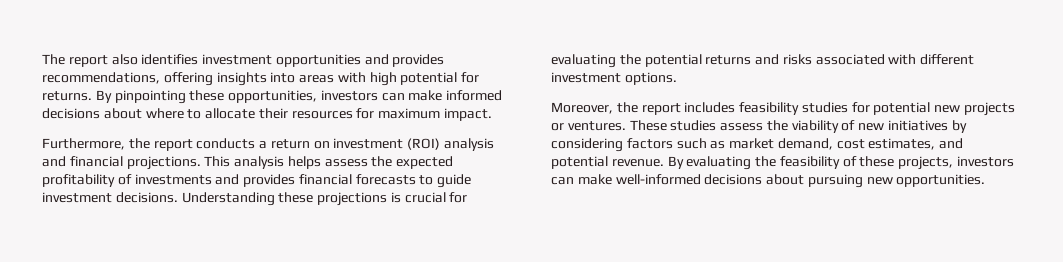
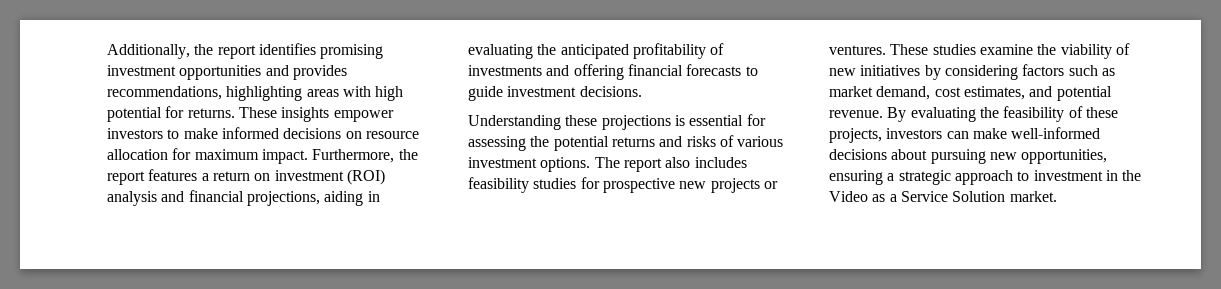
[42,54,199,67] The report also identifies -> [107,43,384,59] Additionally, the report identifies promising
[163,72,296,86] offering insights into -> [226,86,303,101] highlighting
[95,90,503,104] [42,108,353,119] By pinpointing these opportunities, investors can make informed decisions about where to allocate their resources -> [238,107,394,122] [107,127,419,139] [107,149,168,160] These insights empower investors to make informed decisions on resource allocation
(493, 114) // -> (308, 156) none
[196,138,256,149] conducts -> [148,169,198,181] features
[126,156,454,170] projections. This analysis helps assess the expected -> [246,191,380,206] [468,44,629,59] projections, aiding in evaluating the anticipated
[243,174,296,187] provides -> [573,64,624,80] offering
(178, 197) none -> (642, 91) //
[404,192,468,203] [551,54,616,68] crucial for evaluating -> [689,114,766,126] [468,136,526,151] essential for assessing
[815,54,975,65] associated with different -> [719,135,784,147] of various
[551,102,681,115] // Moreover, the report -> [594,157,691,172] The report also
[873,102,931,115] potential -> [602,178,675,193] prospective
[720,123,764,131] assess -> [979,44,1033,55] examine
[896,174,986,187] opportunities. -> [1021,149,1108,164] [829,170,1142,185] [829,191,1057,202] opportunities, ensuring a strategic approach to investment in the Video as a Service Solution market.

